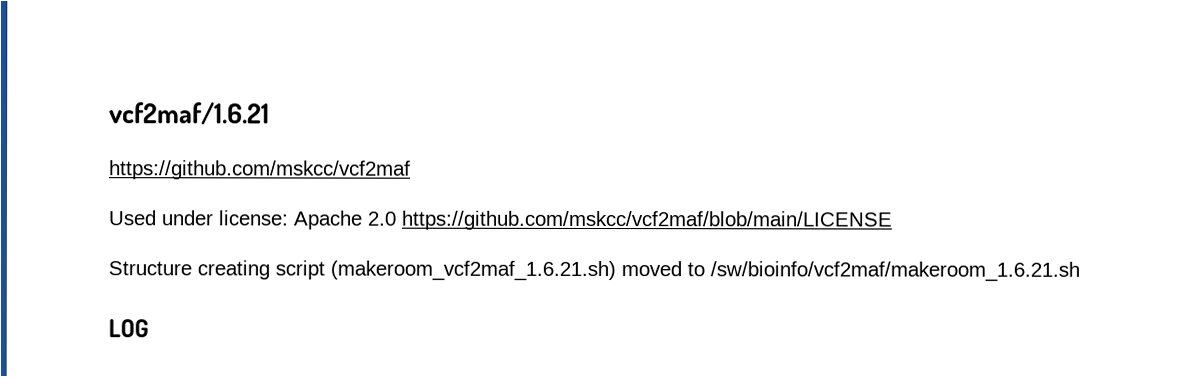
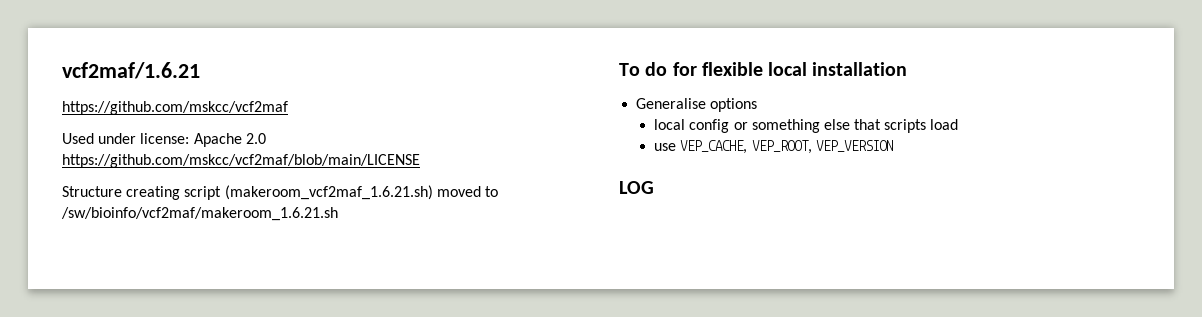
(1080, 271) none -> [619,62,908,76] [636,98,758,112] [654,119,959,133] [654,140,893,154] // To do for flexible local installation // Generalise options // local config or something else that scripts load // use VEP_CACHE, VEP_ROOT, VEP_VERSION

